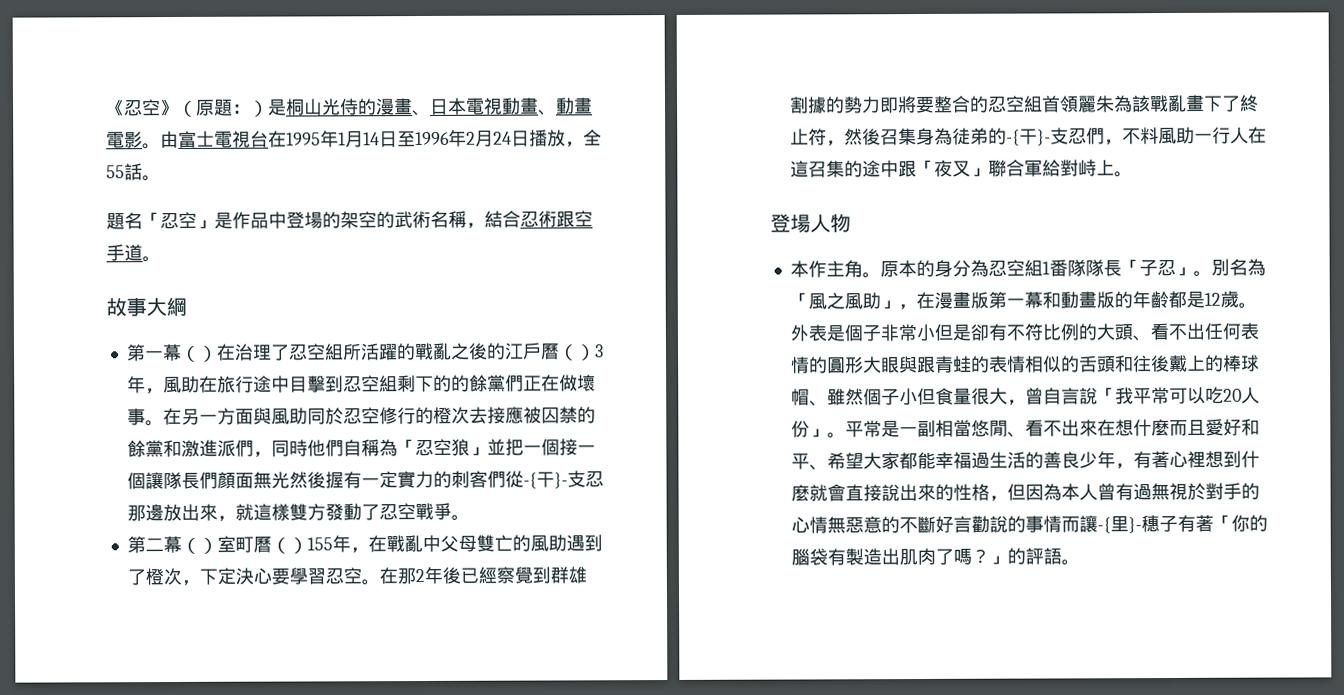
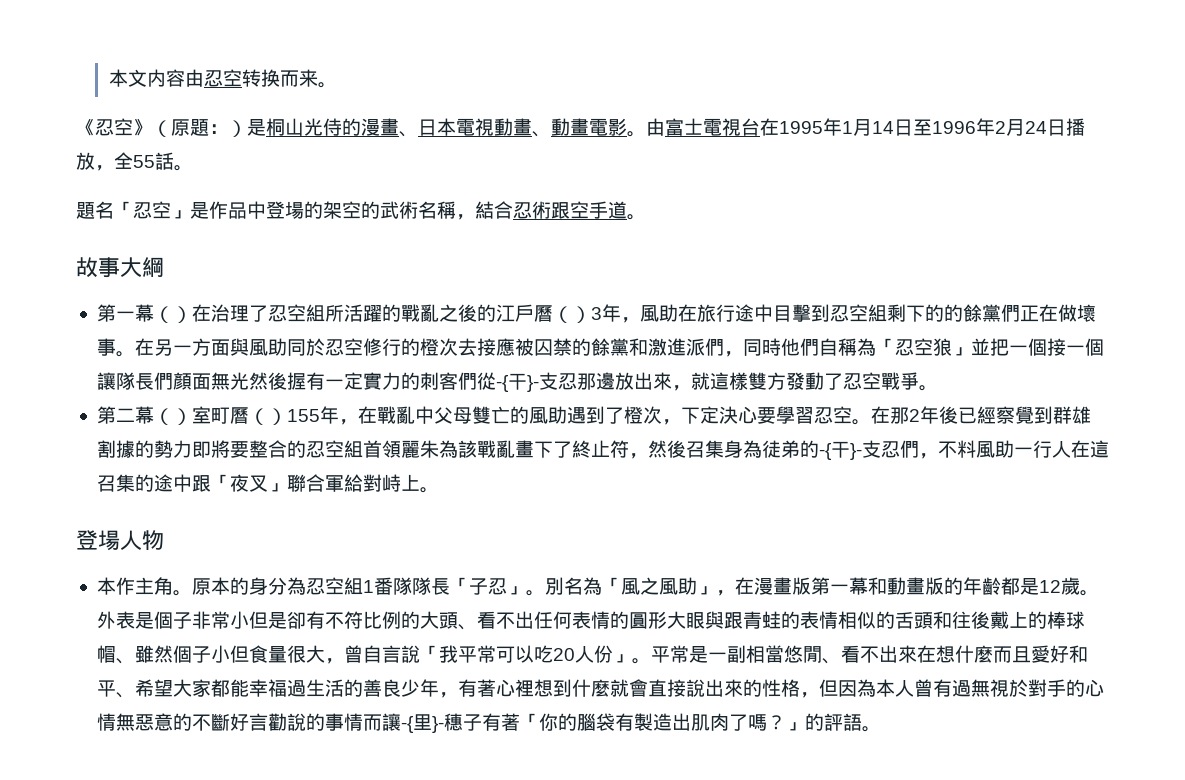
(105, 108) none -> [108,69,337,88] 本文内容由忍空转换而来。 //

